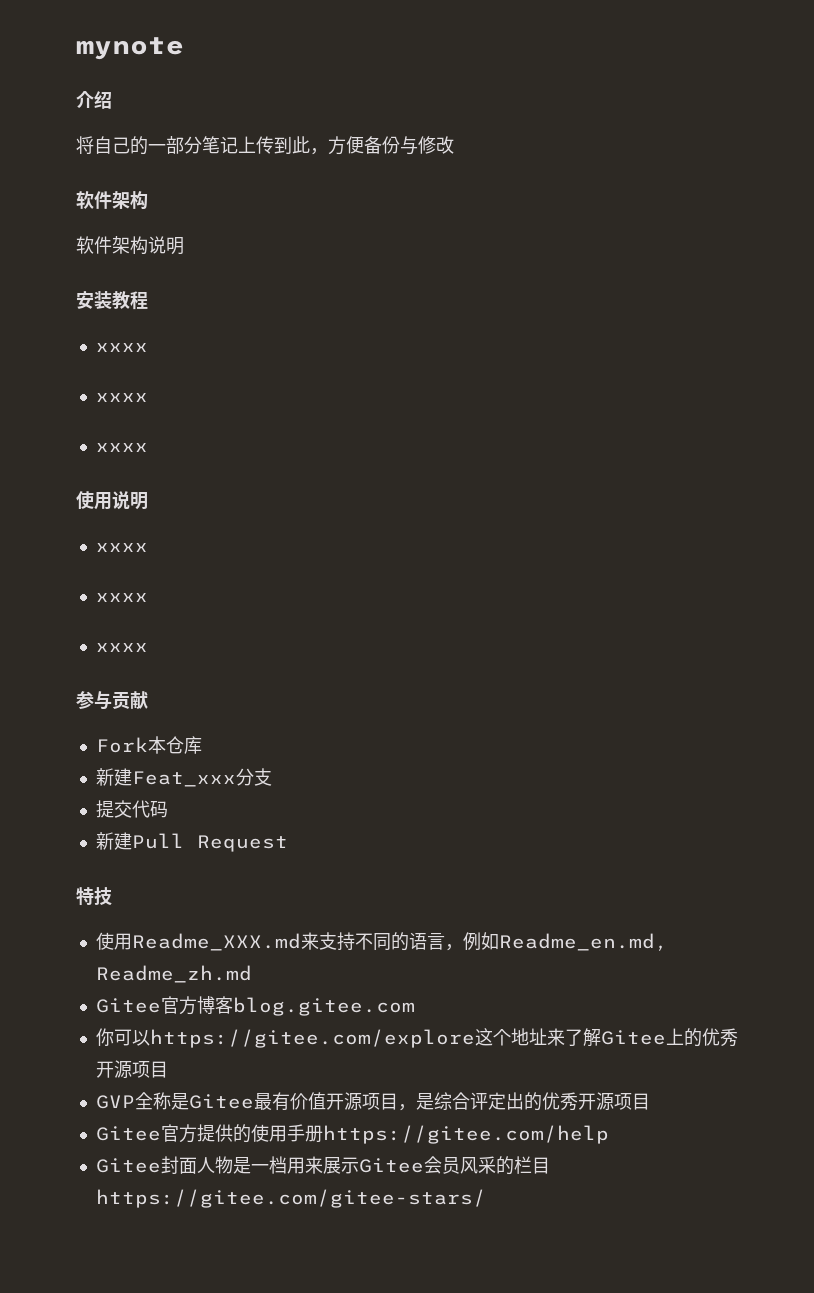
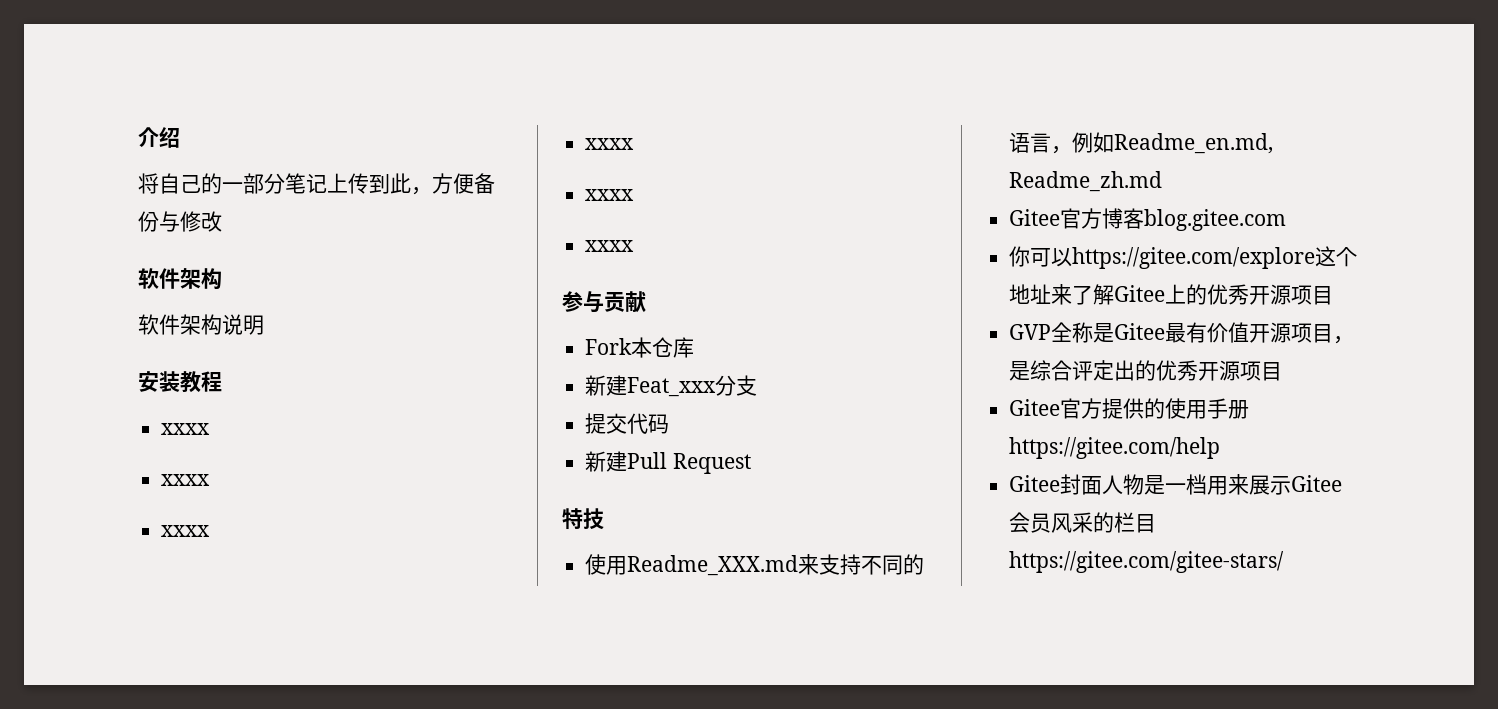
[76,37,184,60] mynote // -> (138, 137) none
[76,491,148,510] // 使用说明 -> (211, 531) none

